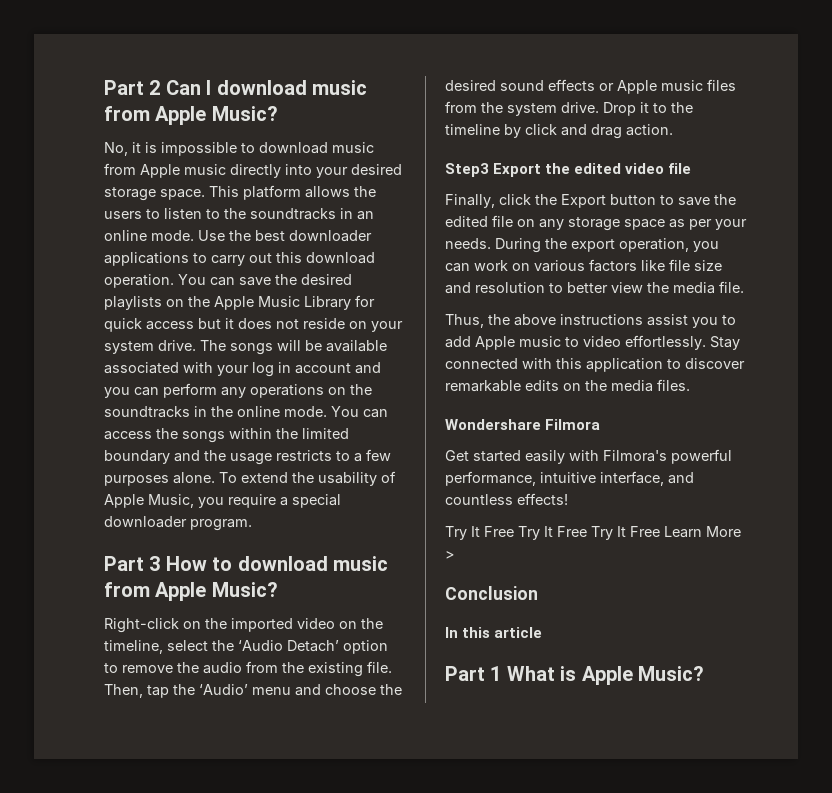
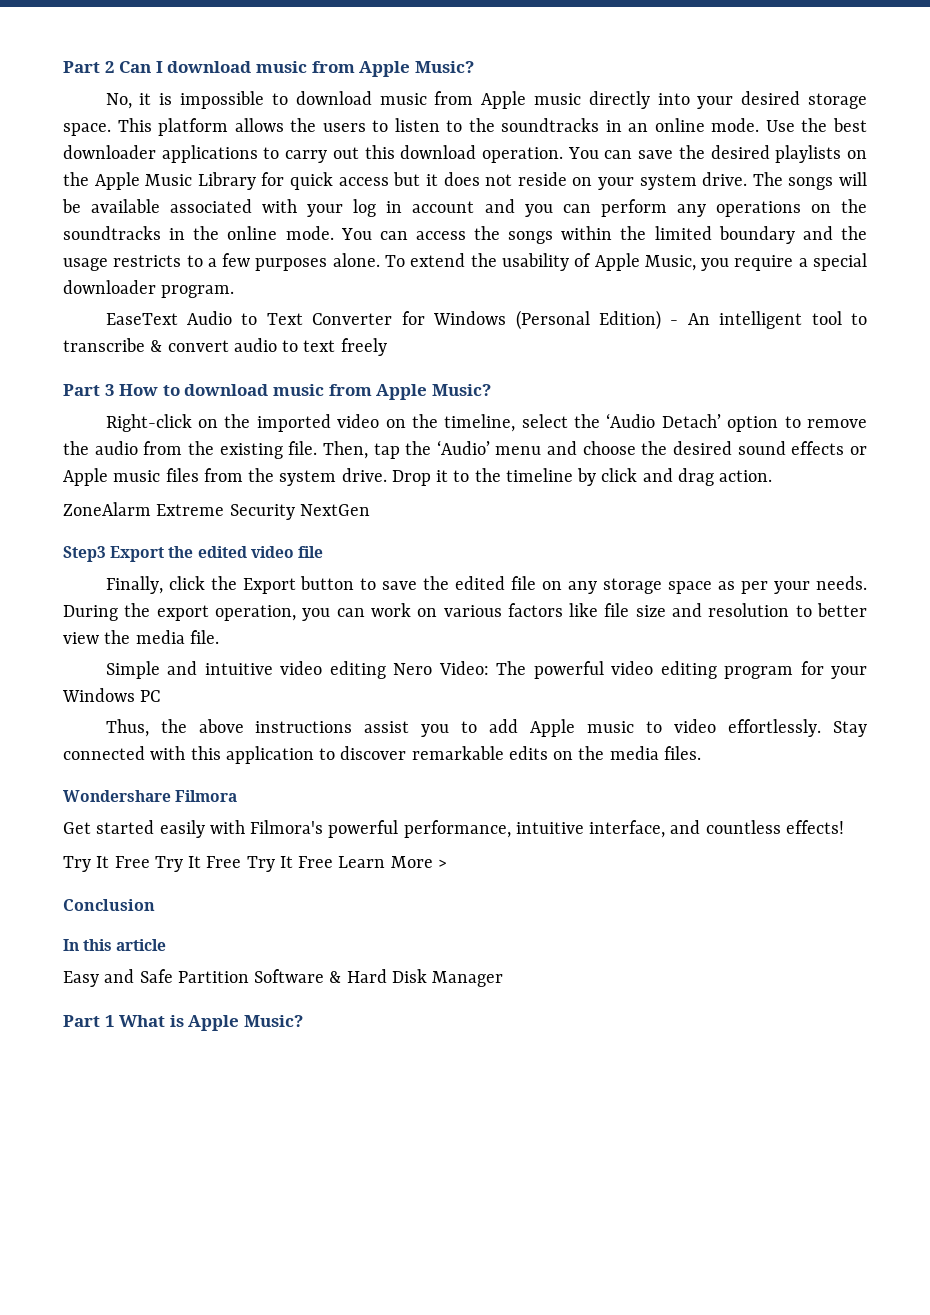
(252, 525) none -> [105,310,867,330] [63,338,387,356] // EaseText Audio to Text Converter for Windows (Personal Edition) - An intelligent tool to transcribe & convert audio to text freely
(673, 130) none -> [63,502,370,520] // ZoneAlarm Extreme Security NextGen
(744, 287) none -> [105,661,867,679] [62,688,161,702] // Simple and intuitive video editing Nero Video: The powerful video editing program for your Windows PC
(543, 632) none -> [63,969,504,987] // Easy and Safe Partition Software & Hard Disk Manager

